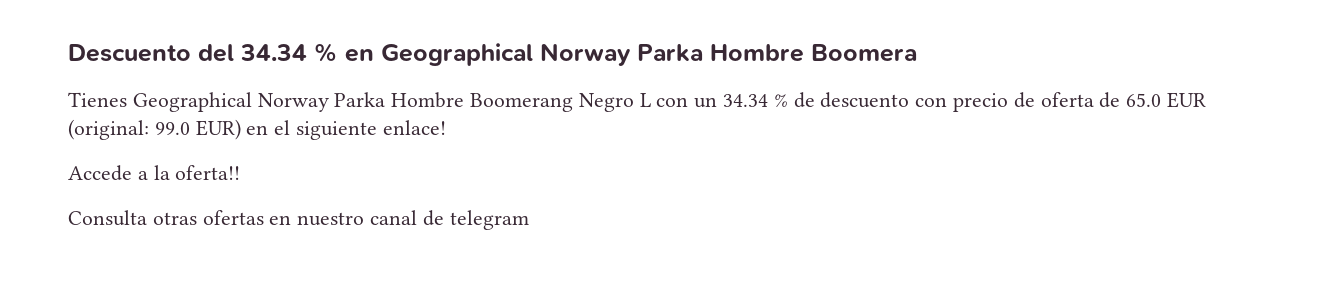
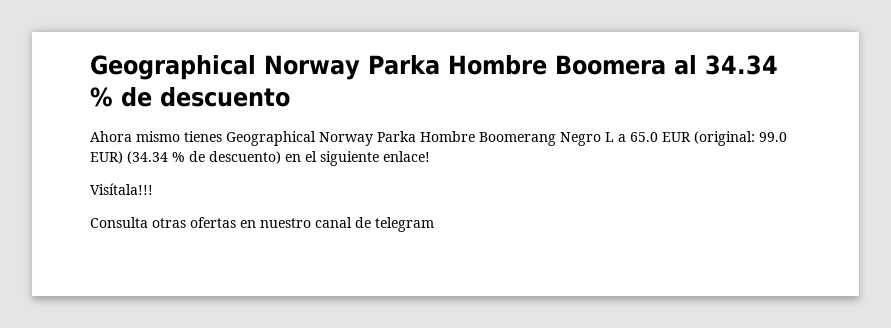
[68,43,374,62] Descuento del 34.34 % en -> (90, 67) none
[68,92,127,107] // Tienes -> [673,55,778,75] [90,87,290,107] [90,131,222,142] al 34.34 % de descuento // Ahora mismo tienes
[656,92,1121,112] con un 34.34 % de descuento con precio de oferta de -> [618,134,626,142] a
(241, 129) none -> [127,151,281,164] (34.34 % de descuento)
[68,165,241,181] Accede a la oferta!! -> [90,183,153,195] Visítala!!!

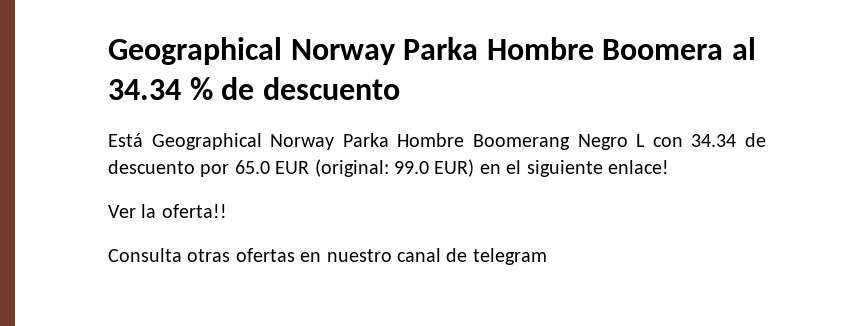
[90,131,222,142] Ahora mismo tienes -> [108,133,143,147] Está
[618,134,626,142] a -> [652,133,767,147] [108,160,230,177] con 34.34 de descuento por
[127,151,281,164] (34.34 % de descuento) -> (475, 168) none
[90,183,153,195] Visítala!!! -> [108,204,227,218] Ver la oferta!!

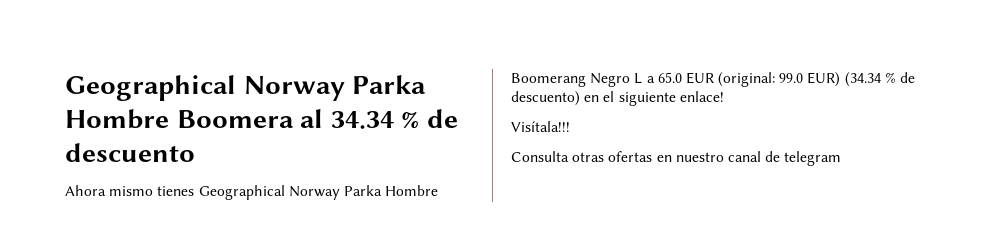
[108,133,143,147] Está -> [65,185,195,196] Ahora mismo tienes
[652,133,767,147] [108,160,230,177] con 34.34 de descuento por -> [646,76,655,83] a
(475, 168) none -> [844,72,916,87] [511,91,580,106] (34.34 % de descuento)
[108,204,227,218] Ver la oferta!! -> [511,121,570,132] Visítala!!!

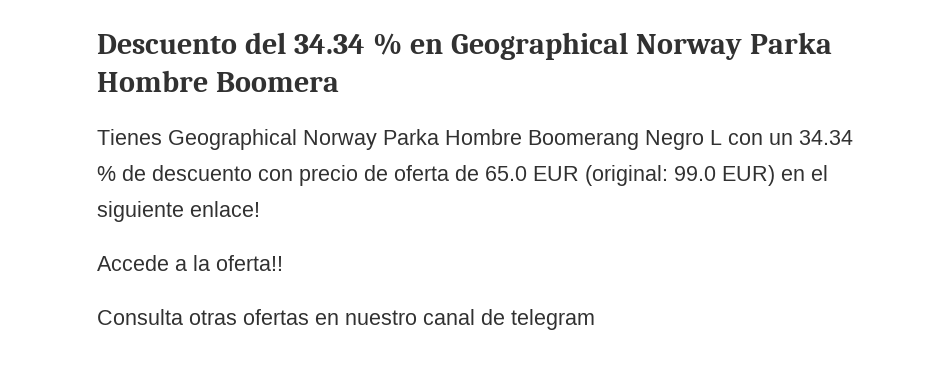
(65, 88) none -> [97,32,443,55] Descuento del 34.34 % en
[300,109,458,129] [65,143,195,162] [65,185,195,196] al 34.34 % de descuento // Ahora mismo tienes -> [97,129,162,145] // Tienes
[646,76,655,83] a -> [728,130,853,145] [97,165,479,186] con un 34.34 % de descuento con precio de oferta de
[844,72,916,87] [511,91,580,106] (34.34 % de descuento) -> (775, 175) none
[511,121,570,132] Visítala!!! -> [97,255,283,271] Accede a la oferta!!

